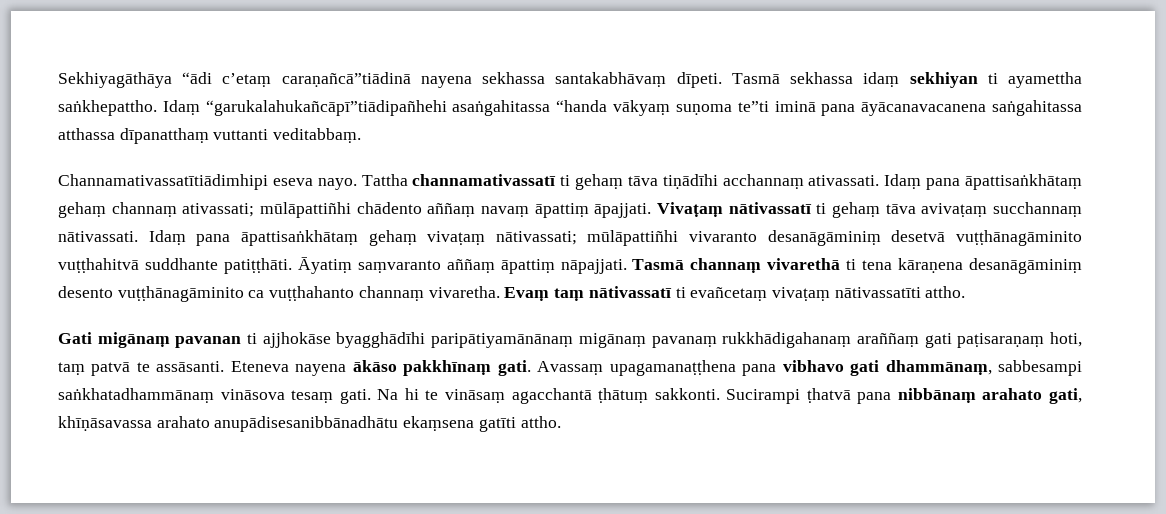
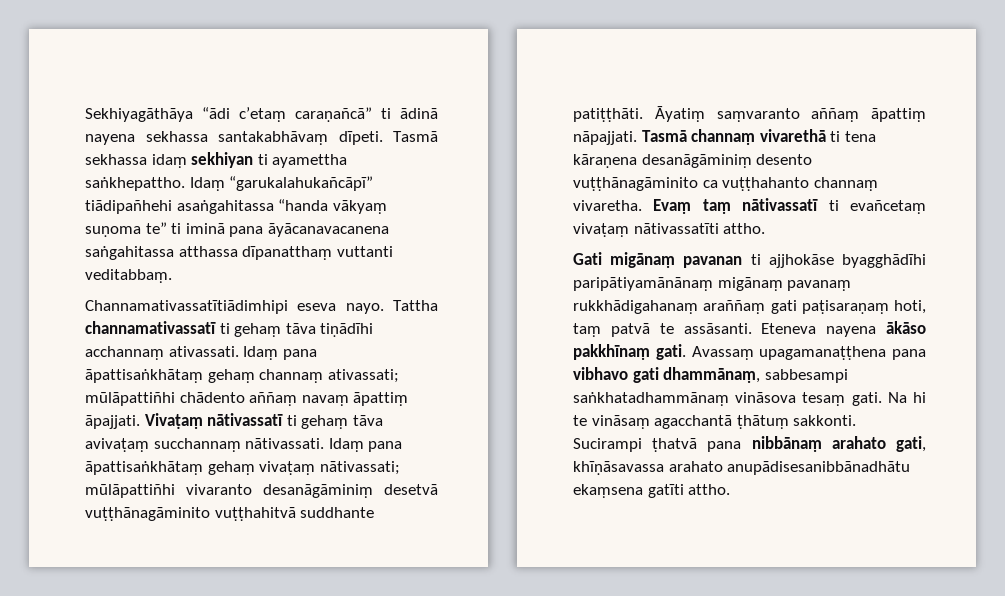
[281,72,411,87] caraṇañcā”tiādinā -> [295,107,438,122] caraṇañcā” ti ādinā
[205,100,447,116] “garukalahukañcāpī”tiādipañhehi -> [229,176,374,191] [85,200,172,214] “garukalahukañcāpī” tiādipañhehi
[737,101,769,112] te”ti -> [145,222,182,234] te” ti

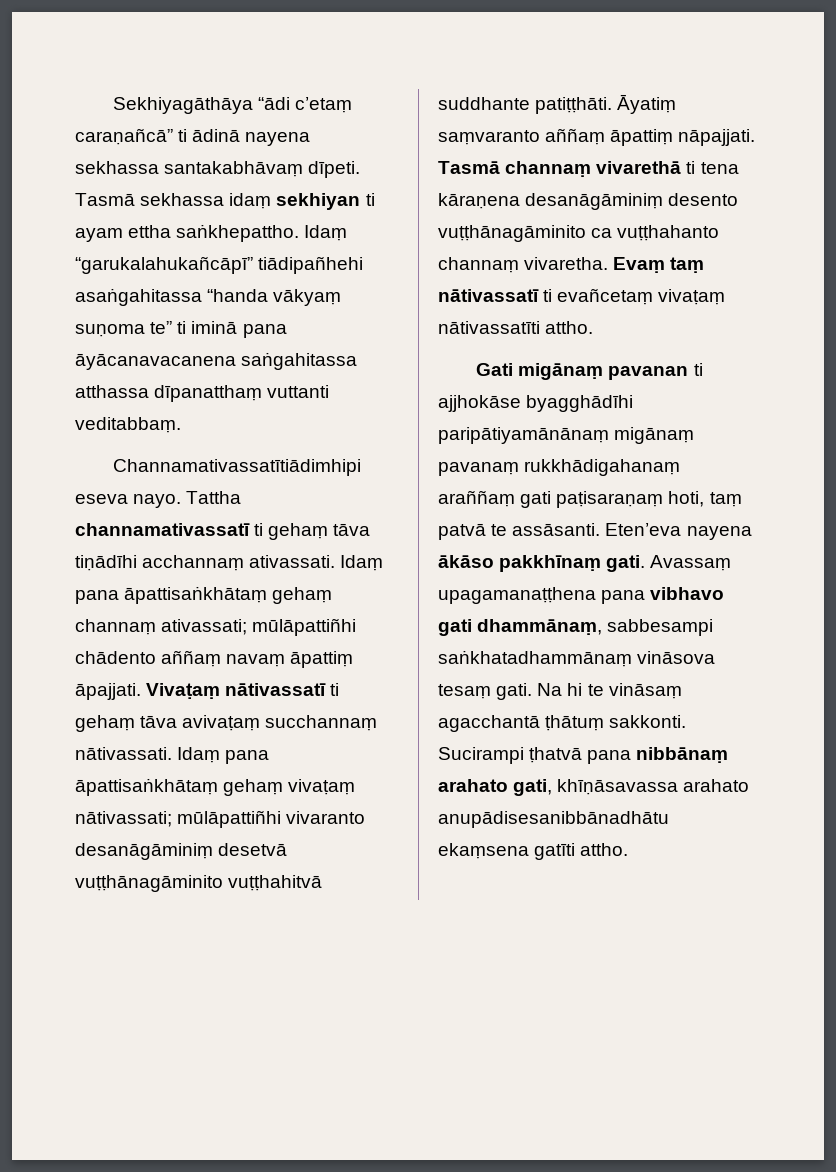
[272,154,348,168] ayamettha -> [75,225,172,242] ayam ettha
[761,323,817,334] Eteneva -> [605,523,682,536] Eten’eva

